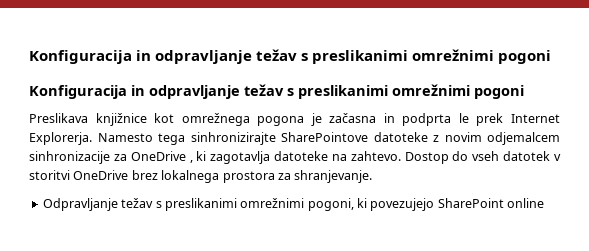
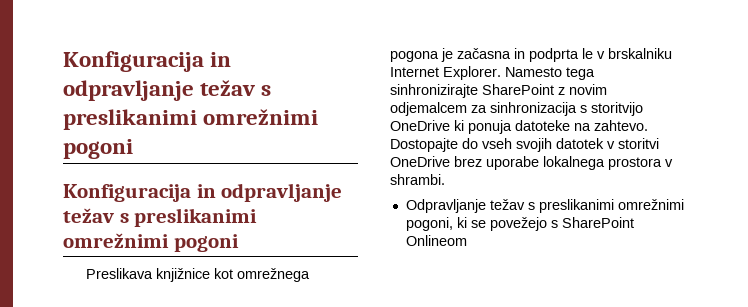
[476,113,560,126] [29,132,92,145] prek Internet Explorerja. -> [597,48,672,59] [390,66,501,80] v brskalniku Internet Explorer.
[281,132,428,142] SharePointove datoteke -> [482,84,554,95] SharePoint
[29,151,271,164] sinhronizacije za OneDrive , ki zagotavlja -> [471,102,643,116] [390,120,512,134] za sinhronizacija s storitvijo OneDrive ki ponuja
[404,152,449,164] Dostop -> [390,138,458,152] Dostopajte
(500, 156) none -> [516,138,552,152] svojih
(158, 175) none -> [486,156,539,170] uporabe
[277,170,373,183] za shranjevanje. -> [665,159,673,167] [390,174,445,185] v shrambi.
[370,198,545,211] povezujejo SharePoint online -> [470,217,634,231] [405,235,467,246] se povežejo s SharePoint Onlineom

